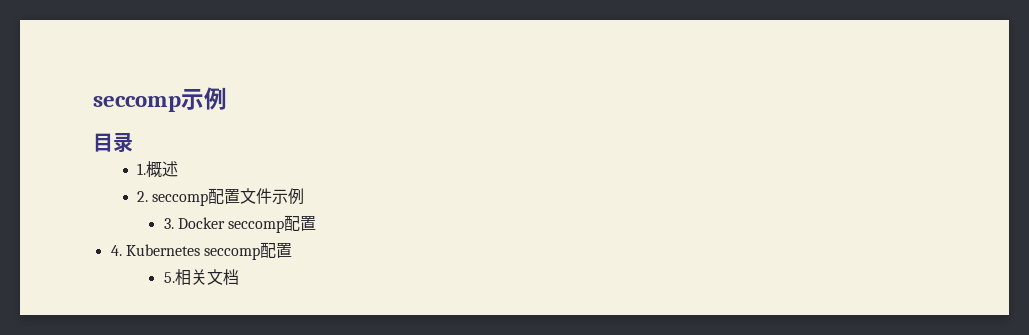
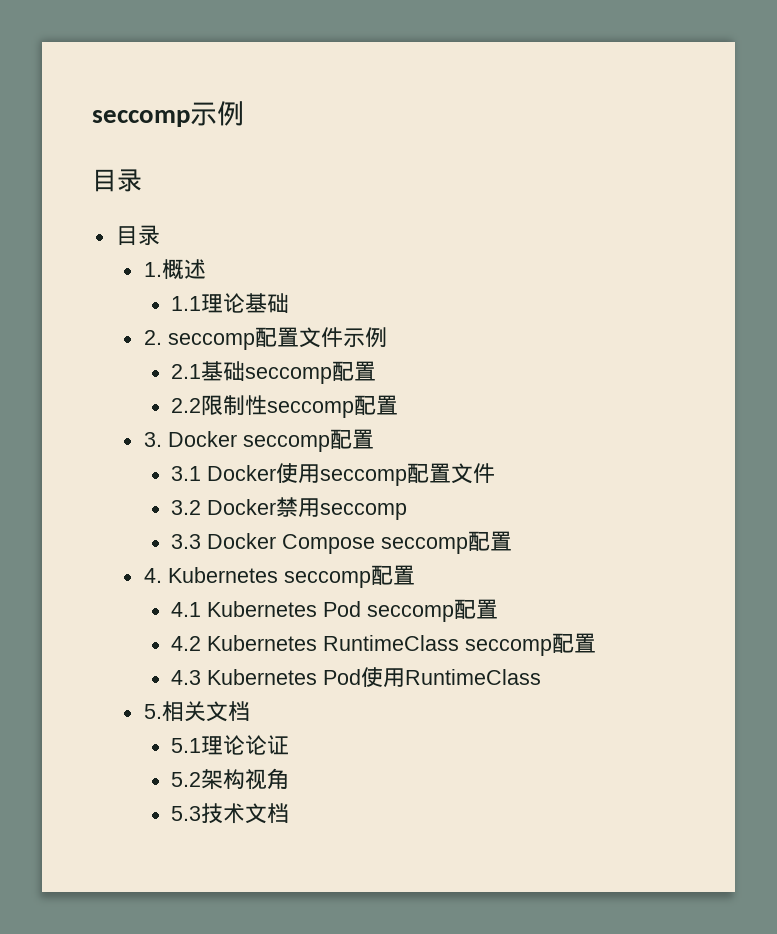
(133, 142) none -> [115,225,160,246] // 目录
(179, 169) none -> [171,293,290,313] // 1.1理论基础
[163,215,317,233] [110,242,293,260] [163,269,207,285] 3. Docker seccomp配置 // 4. Kubernetes seccomp配置 // 5.相关 -> [171,361,377,384] [171,395,399,418] [143,429,374,452] [171,463,496,486] [171,497,408,520] [171,531,513,554] [143,565,415,588] [171,599,499,622] [171,633,597,656] [171,667,542,687] [143,701,250,722] [171,735,290,755] [171,768,290,790] [171,803,246,824] 2.1基础seccomp配置 // 2.2限制性seccomp配置 // 3. Docker seccomp配置 // 3.1 Docker使用seccomp配置文件 // 3.2 Docker禁用seccomp // 3.3 Docker Compose seccomp配置 // 4. Kubernetes seccomp配置 // 4.1 Kubernetes Pod seccomp配置 // 4.2 Kubernetes RuntimeClass seccomp配置 // 4.3 Kubernetes Pod使用RuntimeClass // 5.相关文档 // 5.1理论论证 // 5.2架构视角 // 5.3技术

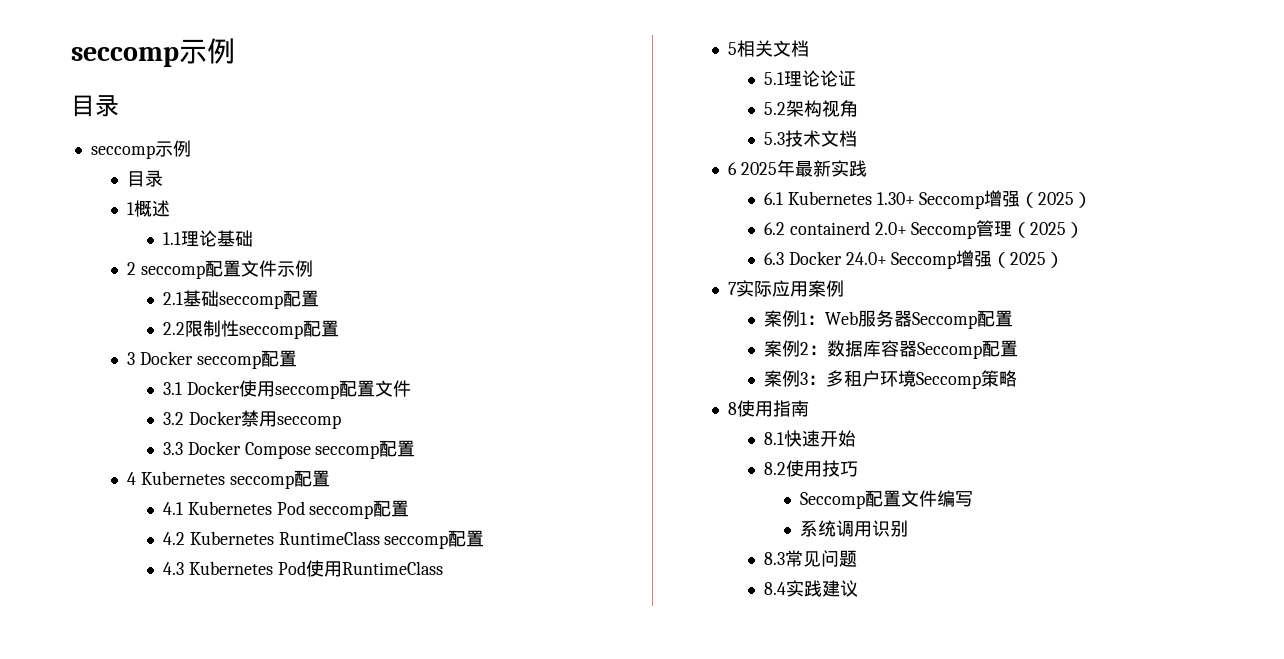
[92,101,244,127] [92,169,142,192] [115,225,160,246] [143,262,162,277] seccomp示例 // 目录 // 目录 // 1. -> [71,38,235,67] [71,95,119,117] [90,140,191,159] [126,170,163,187] [126,202,134,215] seccomp示例 // 目录 // seccomp示例 // 目录 // 1
[143,330,162,345] 2. -> [126,262,136,275] 2
[143,432,162,447] 3. -> [126,352,135,365] 3
[143,568,162,583] 4. -> [126,472,136,485] 4
[143,704,162,719] 5. -> [727,42,737,55] 5
(290, 813) none -> [727,160,867,177] [763,190,1093,209] [763,220,1085,239] [763,250,1065,269] [727,280,844,297] [763,310,1013,329] [763,340,1018,359] [763,370,1017,389] [727,400,809,417] [763,430,856,447] [763,460,858,477] [799,490,973,509] [799,520,908,537] [763,550,857,567] [763,580,858,597] // 6 2025年最新实践 // 6.1 Kubernetes 1.30+ Seccomp增强（2025） // 6.2 containerd 2.0+ Seccomp管理（2025） // 6.3 Docker 24.0+ Seccomp增强（2025） // 7实际应用案例 // 案例1：Web服务器Seccomp配置 // 案例2：数据库容器Seccomp配置 // 案例3：多租户环境Seccomp策略 // 8使用指南 // 8.1快速开始 // 8.2使用技巧 // Seccomp配置文件编写 // 系统调用识别 // 8.3常见问题 // 8.4实践建议

